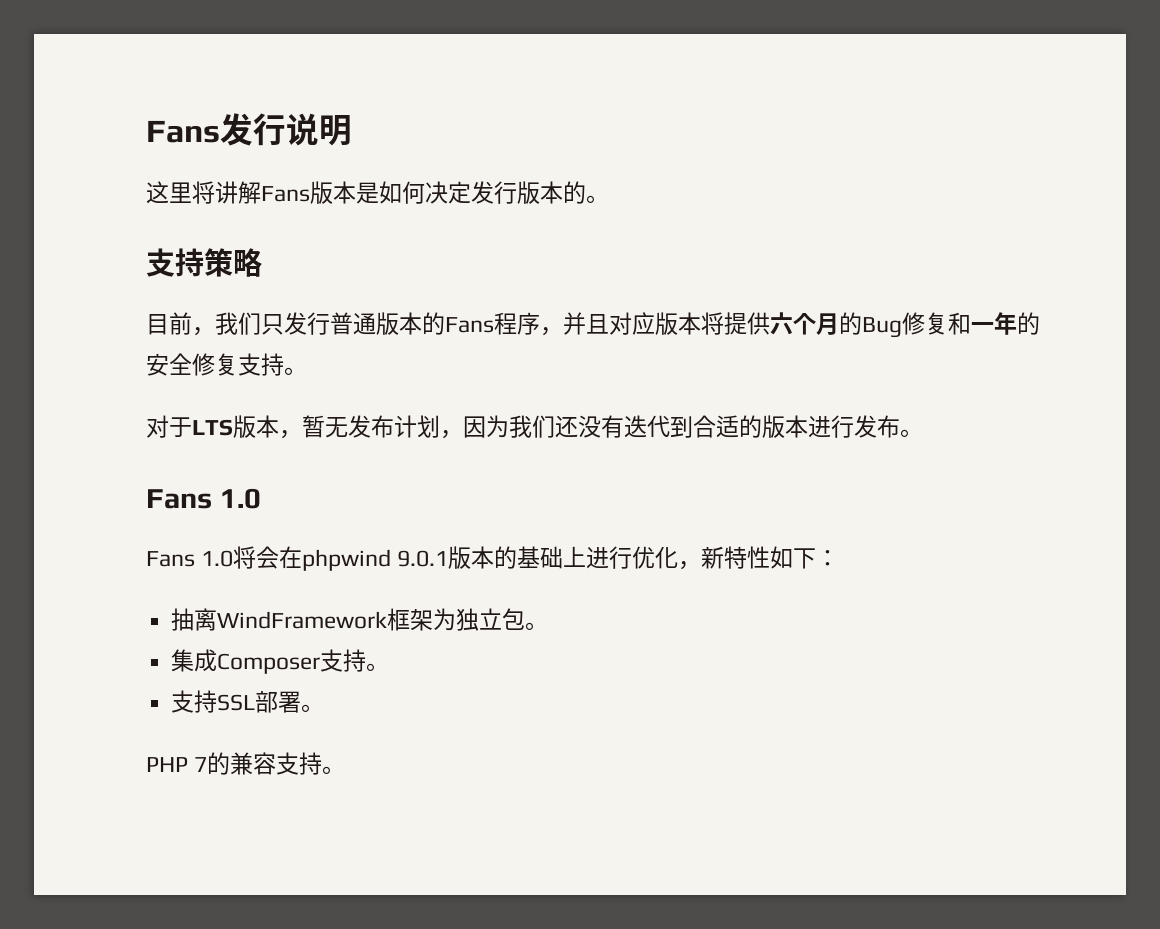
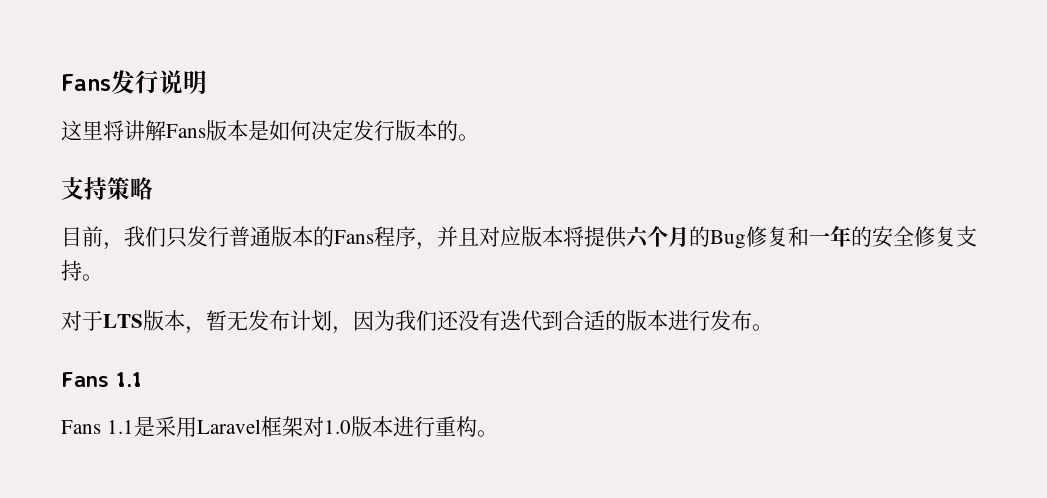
[219,488,261,509] [146,546,840,571] [171,608,549,631] [171,649,390,674] [171,690,325,713] [146,752,323,775] 1.0 // Fans 1.0将会在phpwind 9.0.1版本的基础上进行优化，新特性如下： // 抽离WindFramework框架为独立包。 // 集成Composer支持。 // 支持SSL部署。 // PHP 7的兼容支持 -> [115,372,142,387] [61,416,477,437] 1.1 // Fans 1.1是采用Laravel框架对1.0版本进行重构

